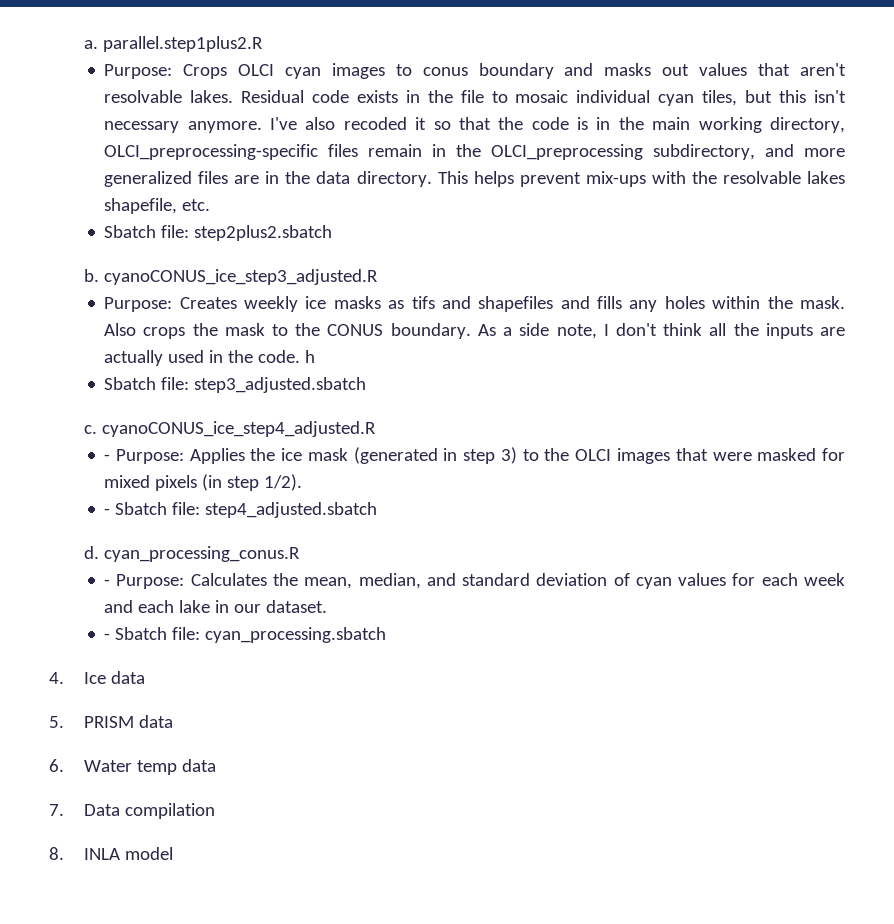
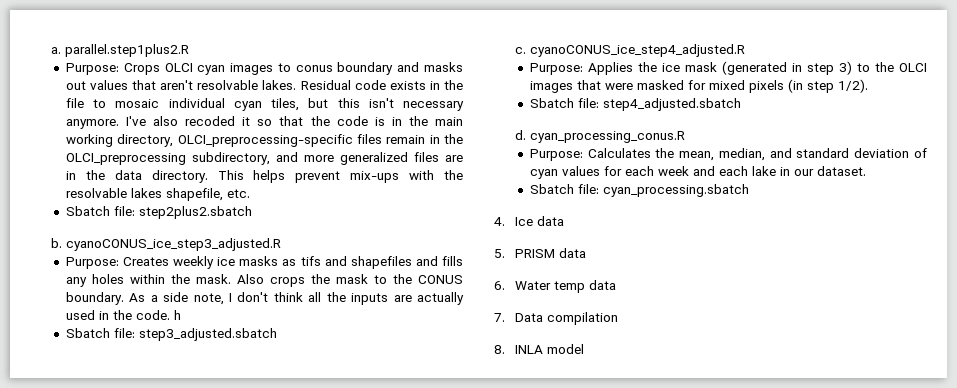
[104,454,111,461] - -> (746, 50) none
[104,508,111,515] - -> (868, 86) none
[104,579,111,586] - -> (686, 137) none
[104,633,111,640] - -> (866, 171) none

